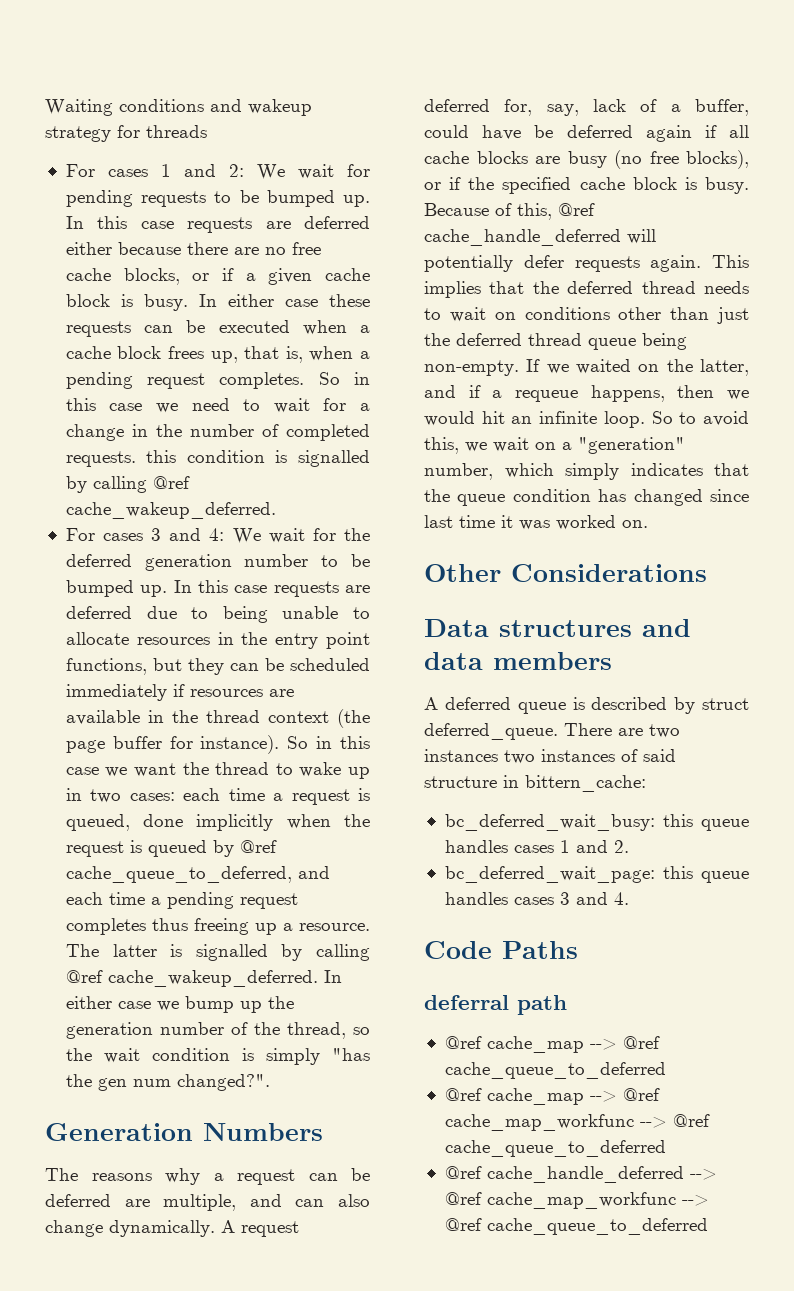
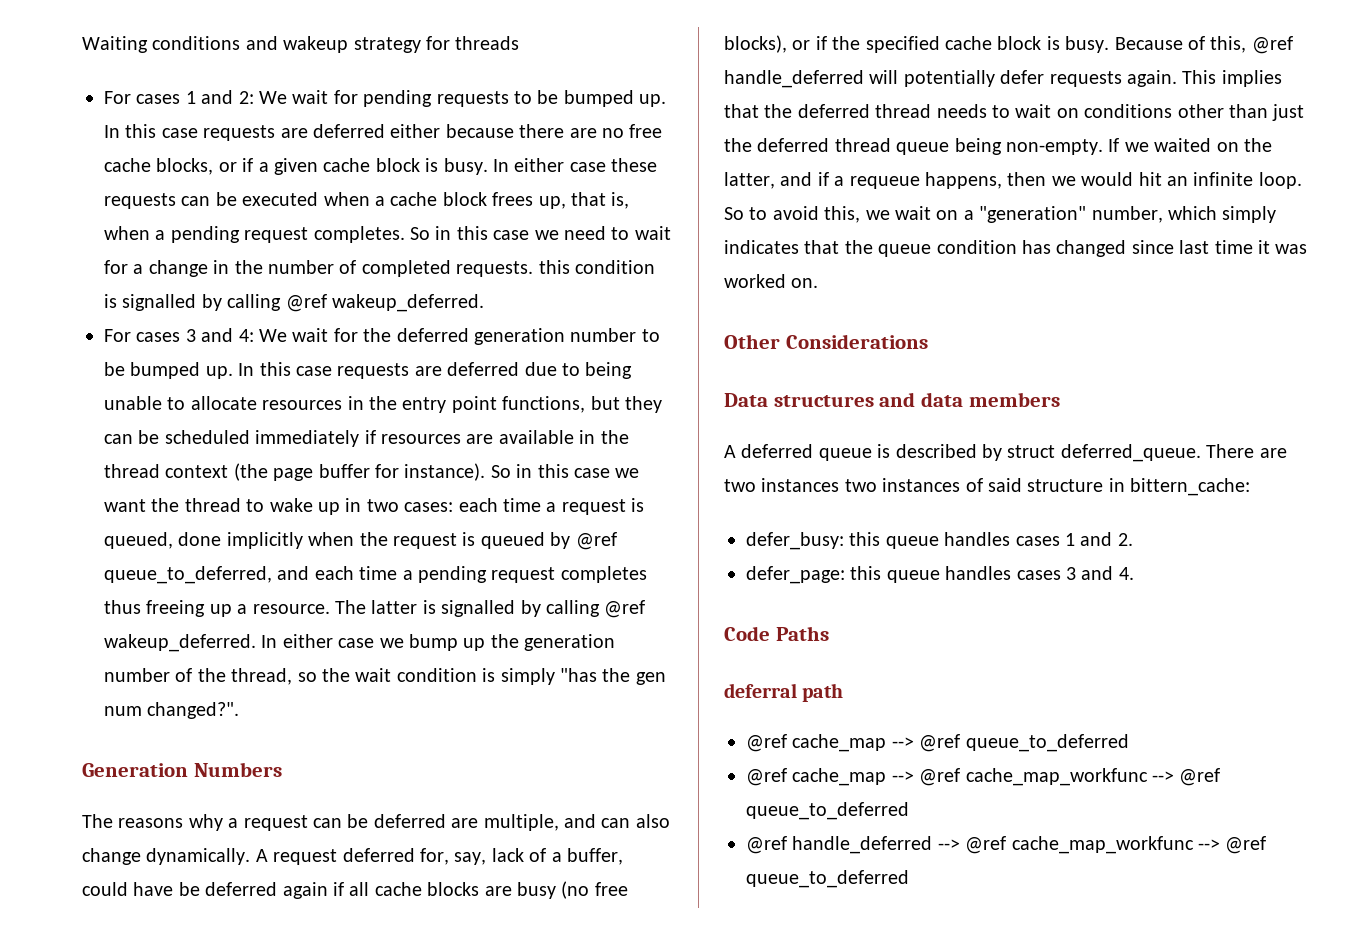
[65,502,276,519] cache_wakeup_deferred. -> [332,294,484,312] wakeup_deferred.
[65,866,292,883] cache_queue_to_deferred, -> [104,566,272,584] queue_to_deferred,
[107,970,318,987] cache_wakeup_deferred. -> [104,634,256,652] wakeup_deferred.
[424,229,621,246] cache_handle_deferred -> [724,70,864,88] handle_deferred
[444,814,655,831] bc_deferred_wait_busy: -> [746,532,844,550] defer_busy:
[444,866,655,883] bc_deferred_wait_page: -> [746,566,845,584] defer_page:
[444,1062,666,1079] cache_queue_to_deferred -> [965,734,1129,752] queue_to_deferred
[444,1140,666,1157] [444,1166,717,1183] [444,1192,709,1209] [444,1218,708,1235] cache_queue_to_deferred // @ref cache_handle_deferred --> @ref cache_map_workfunc --> @ref cache_queue_to_deferred -> [746,802,909,820] [746,836,1267,854] [746,870,909,888] queue_to_deferred // @ref handle_deferred --> @ref cache_map_workfunc --> @ref queue_to_deferred

